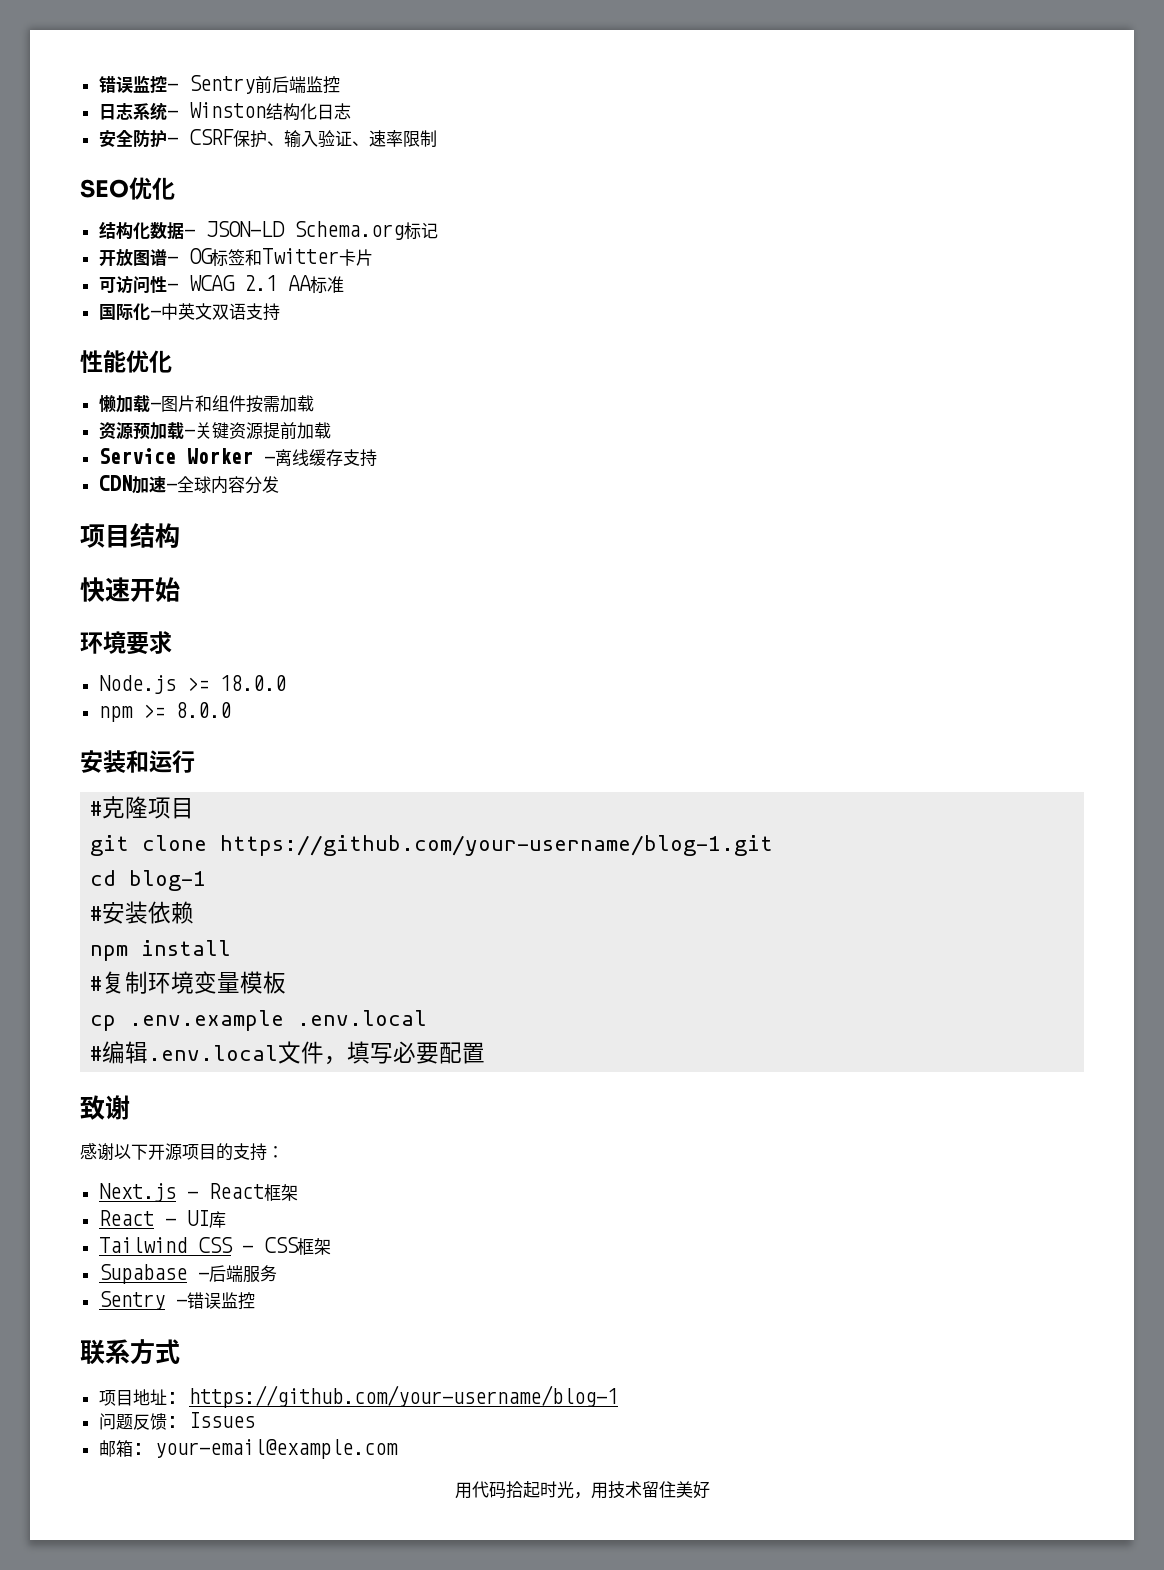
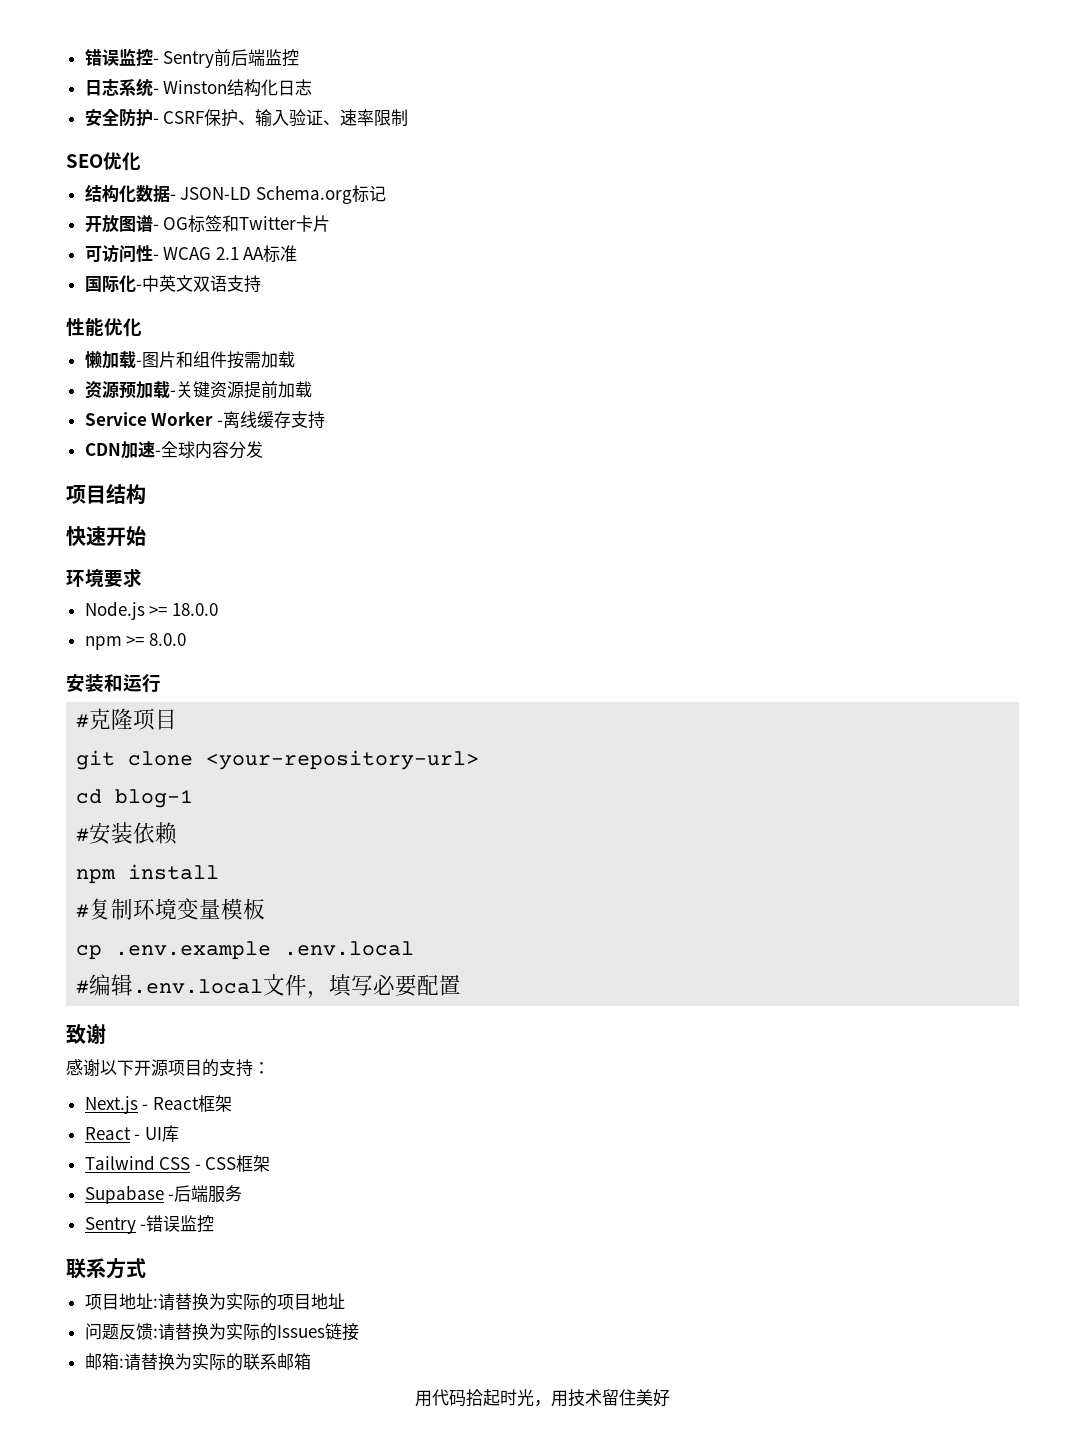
[220,835,774,856] https://github.com/your-username/blog-1.git -> [206,750,480,770] <your-repository-url>
[188,1385,618,1408] https://github.com/your-username/blog-1 -> [157,1293,345,1311] 请替换为实际的项目地址
(178, 1422) none -> [157,1323,277,1341] 请替换为实际的
(255, 1420) none -> [324,1323,359,1341] 链接
[154,1439,398,1459] your-email@example.com -> [123,1353,311,1371] 请替换为实际的联系邮箱

